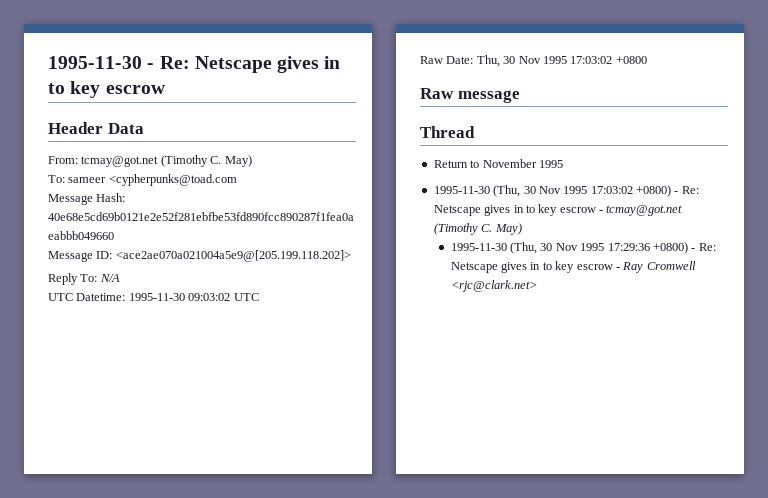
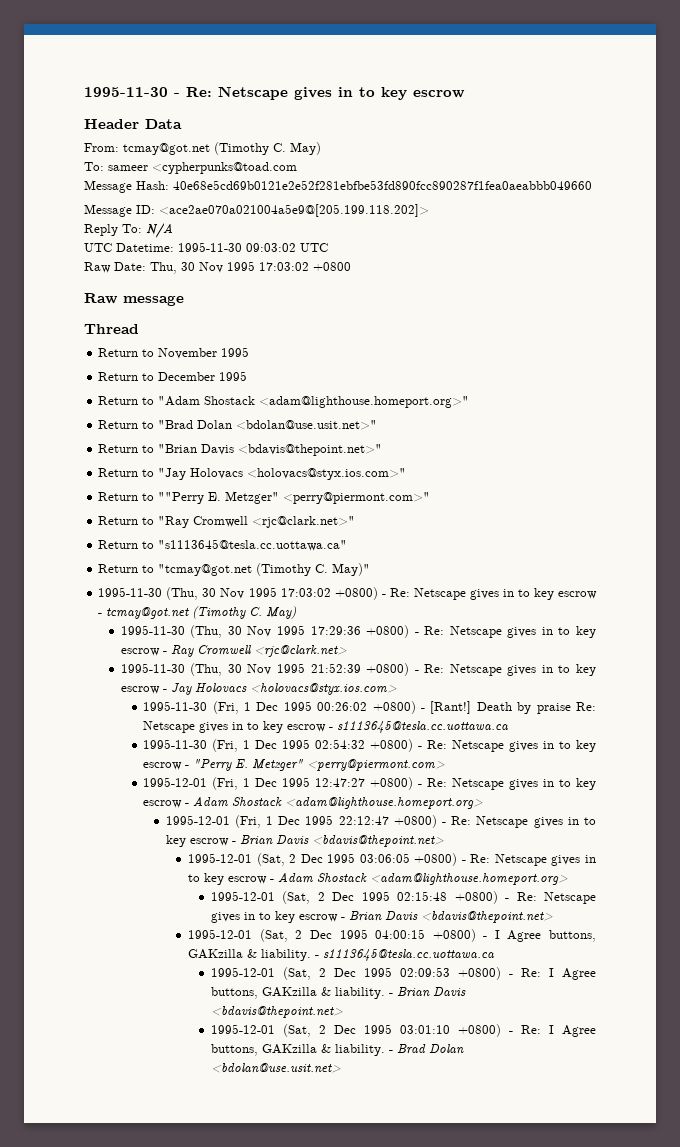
(563, 164) none -> [98,371,248,381] [98,396,470,408] [98,420,378,430] [98,444,383,456] [98,468,407,480] [98,491,431,504] [98,516,356,528] [98,539,348,551] [98,563,371,576] // Return to December 1995 // Return to "Adam Shostack <adam@lighthouse.homeport.org>" // Return to "Brad Dolan <bdolan@use.usit.net>" // Return to "Brian Davis <bdavis@thepoint.net>" // Return to "Jay Holovacs <holovacs@styx.ios.com>" // Return to ""Perry E. Metzger" <perry@piermont.com>" // Return to "Ray Cromwell <rjc@clark.net>" // Return to "s1113645@tesla.cc.uottawa.ca" // Return to "tcmay@got.net (Timothy C. May)"
(537, 286) none -> [120,663,597,676] [120,683,397,695] [143,701,596,714] [143,721,509,733] [143,739,596,752] [143,759,446,771] [143,777,596,790] [143,796,484,809] [165,815,596,828] [165,835,444,847] [188,853,596,866] [188,872,569,885] [210,891,596,904] [210,911,553,923] [188,929,596,942] [188,949,495,961] [210,967,596,980] [210,987,466,999] [210,1006,343,1018] [210,1024,596,1037] [210,1044,464,1056] [210,1063,341,1073] // 1995-11-30 (Thu, 30 Nov 1995 21:52:39 +0800) - Re: Netscape gives in to key escrow - Jay Holovacs <holovacs@styx.ios.com> // 1995-11-30 (Fri, 1 Dec 1995 00:26:02 +0800) - [Rant!] Death by praise Re: Netscape gives in to key escrow - s1113645@tesla.cc.uottawa.ca // 1995-11-30 (Fri, 1 Dec 1995 02:54:32 +0800) - Re: Netscape gives in to key escrow - "Perry E. Metzger" <perry@piermont.com> // 1995-12-01 (Fri, 1 Dec 1995 12:47:27 +0800) - Re: Netscape gives in to key escrow - Adam Shostack <adam@lighthouse.homeport.org> // 1995-12-01 (Fri, 1 Dec 1995 22:12:47 +0800) - Re: Netscape gives in to key escrow - Brian Davis <bdavis@thepoint.net> // 1995-12-01 (Sat, 2 Dec 1995 03:06:05 +0800) - Re: Netscape gives in to key escrow - Adam Shostack <adam@lighthouse.homeport.org> // 1995-12-01 (Sat, 2 Dec 1995 02:15:48 +0800) - Re: Netscape gives in to key escrow - Brian Davis <bdavis@thepoint.net> // 1995-12-01 (Sat, 2 Dec 1995 04:00:15 +0800) - I Agree buttons, GAKzilla & liability. - s1113645@tesla.cc.uottawa.ca // 1995-12-01 (Sat, 2 Dec 1995 02:09:53 +0800) - Re: I Agree buttons, GAKzilla & liability. - Brian Davis <bdavis@thepoint.net> // 1995-12-01 (Sat, 2 Dec 1995 03:01:10 +0800) - Re: I Agree buttons, GAKzilla & liability. - Brad Dolan <bdolan@use.usit.net>

